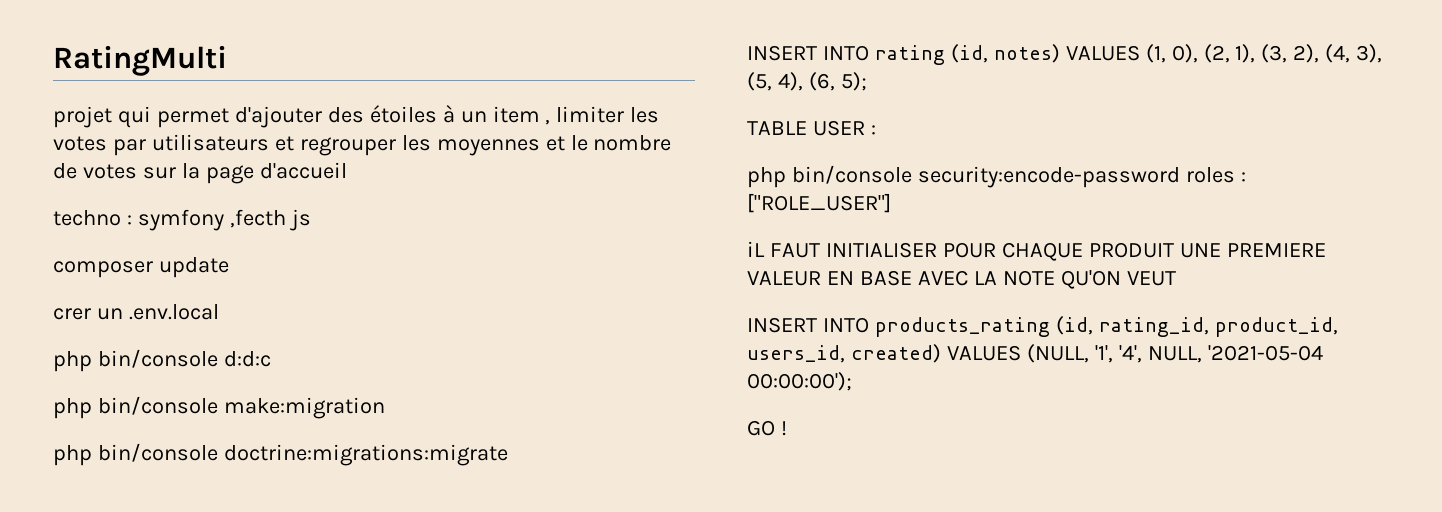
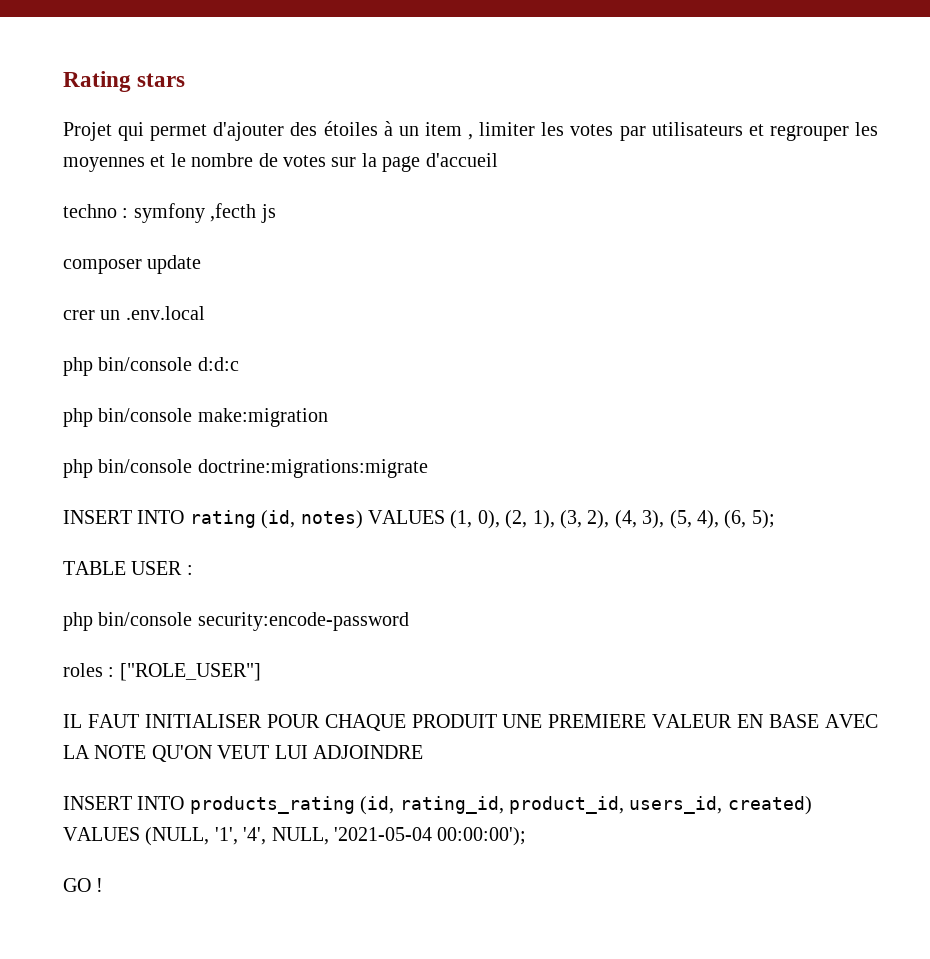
[53,45,227,76] [53,106,112,128] RatingMulti // projet -> [63,71,186,92] [63,122,112,141] Rating stars // Projet
(1180, 177) none -> (409, 621) //
[747,241,765,257] iL -> [63,714,82,728] IL
(1176, 278) none -> [274,745,423,759] LUI ADJOINDRE

